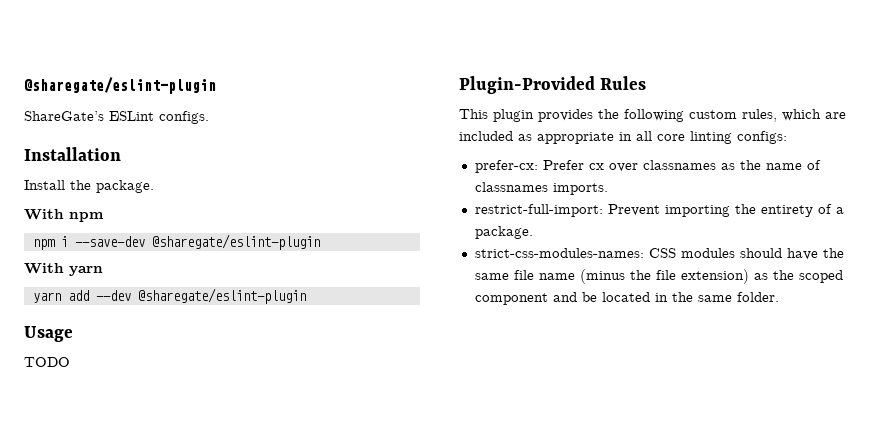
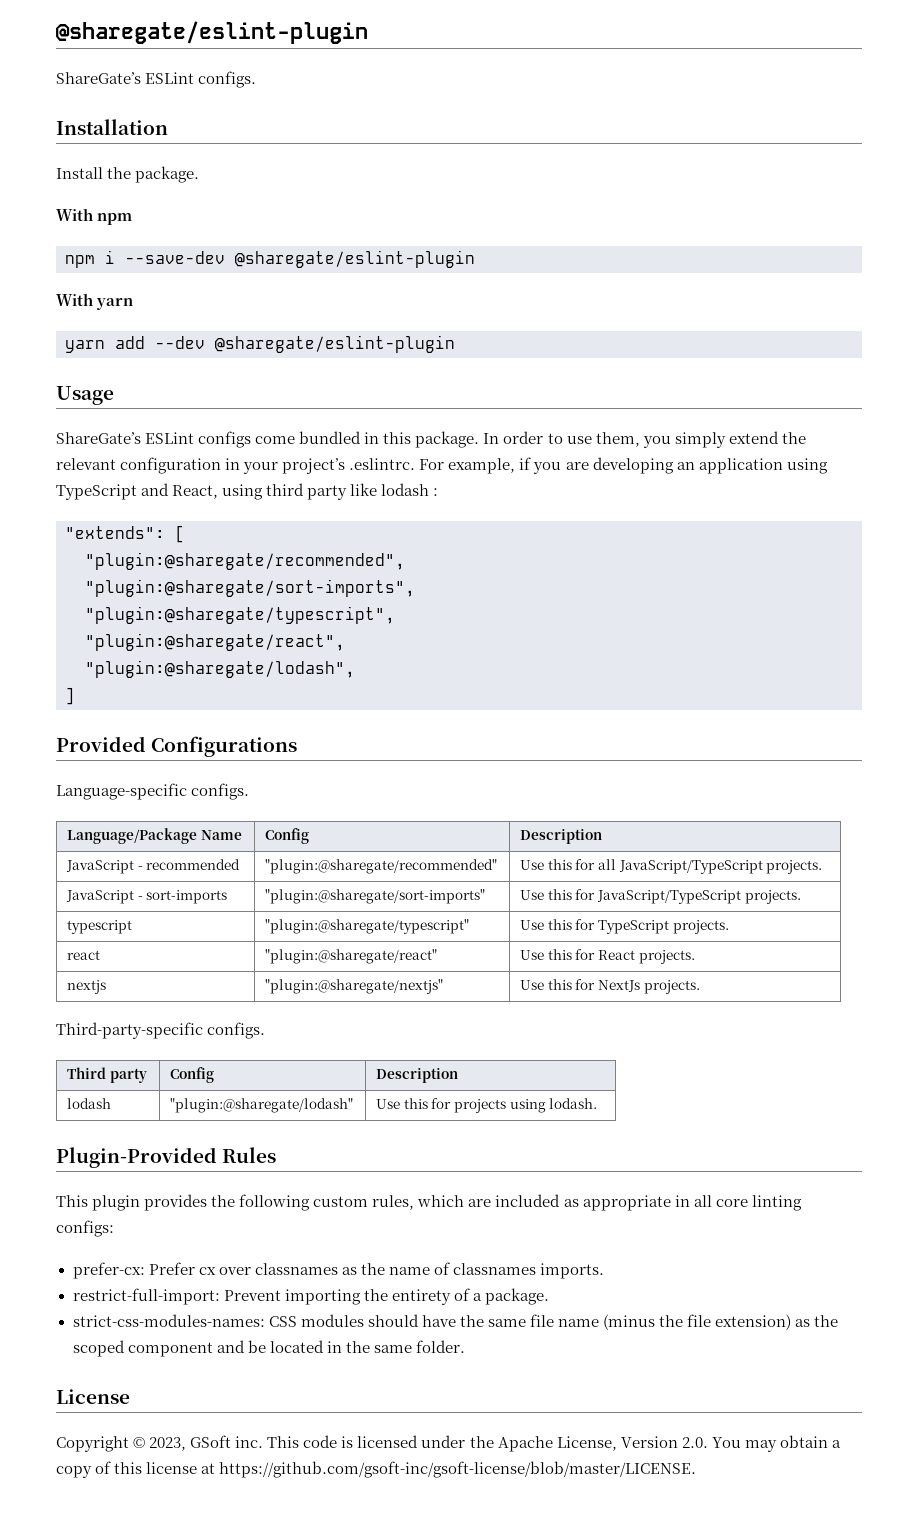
[24,357,70,367] TODO -> [56,431,806,448] [56,457,828,474] [56,483,439,500] [65,525,185,543] [85,552,405,570] [85,579,415,597] [85,606,395,624] [85,633,345,651] [85,660,355,678] [65,687,75,705] [56,736,298,757] [56,783,250,800] [67,828,242,844] [265,828,310,844] [520,829,603,844] [66,859,241,874] [265,859,498,874] [520,859,823,874] [66,890,228,904] [265,889,486,904] [520,889,801,904] [67,920,133,934] [265,919,470,934] [520,919,729,934] [67,950,101,960] [265,949,438,964] [520,949,695,964] [67,980,107,994] [265,979,444,994] [520,979,700,994] [56,1022,266,1039] [67,1067,147,1083] [170,1067,215,1083] [376,1068,459,1083] [67,1098,112,1109] [170,1098,354,1113] [376,1098,598,1113] ShareGate’s ESLint configs come bundled in this package. In order to use them, you simply extend the relevant configuration in your project’s .eslintrc. For example, if you are developing an application using TypeScript and React, using third party like lodash : // "extends": [ // "plugin:@sharegate/recommended", // "plugin:@sharegate/sort-imports", // "plugin:@sharegate/typescript", // "plugin:@sharegate/react", // "plugin:@sharegate/lodash", // ] // Provided Configurations // Language-specific configs. // Language/Package Name | Config | Description // JavaScript - recommended | "plugin:@sharegate/recommended" | Use this for all JavaScript/TypeScript projects. // JavaScript - sort-imports | "plugin:@sharegate/sort-imports" | Use this for JavaScript/TypeScript projects. // typescript | "plugin:@sharegate/typescript" | Use this for TypeScript projects. // react | "plugin:@sharegate/react" | Use this for React projects. // nextjs | "plugin:@sharegate/nextjs" | Use this for NextJs projects. // Third-party-specific configs. // Third party | Config | Description // lodash | "plugin:@sharegate/lodash" | Use this for projects using lodash.
(779, 297) none -> [56,1389,130,1404] [56,1435,841,1452] [56,1461,697,1478] // License // Copyright © 2023, GSoft inc. This code is licensed under the Apache License, Version 2.0. You may obtain a copy of this license at https://github.com/gsoft-inc/gsoft-license/blob/master/LICENSE.

